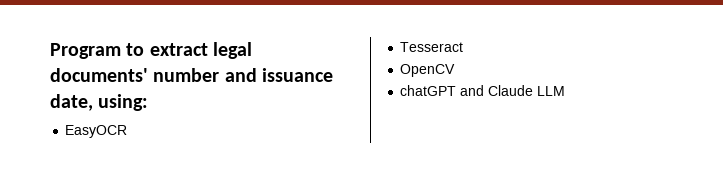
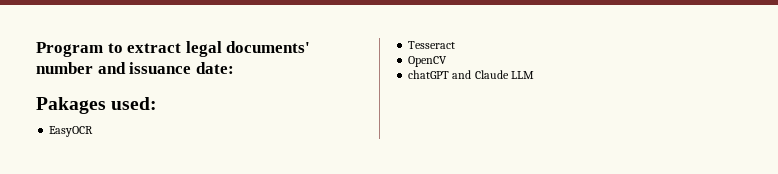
[50,94,149,111] date, using: -> [195,62,234,74] [36,97,158,114] date: // Pakages used:

